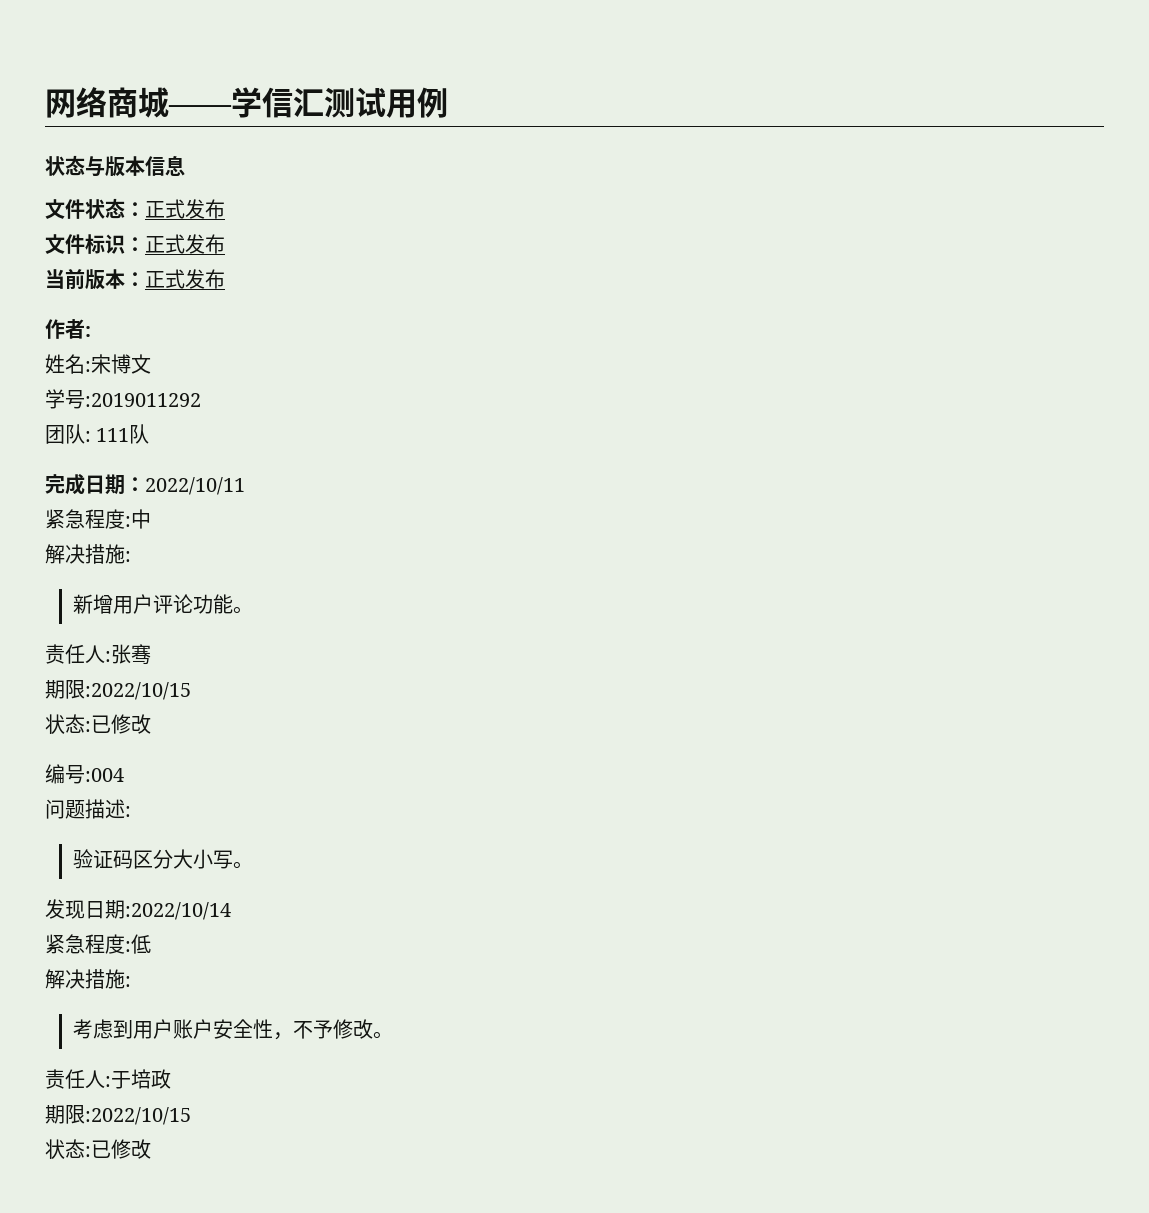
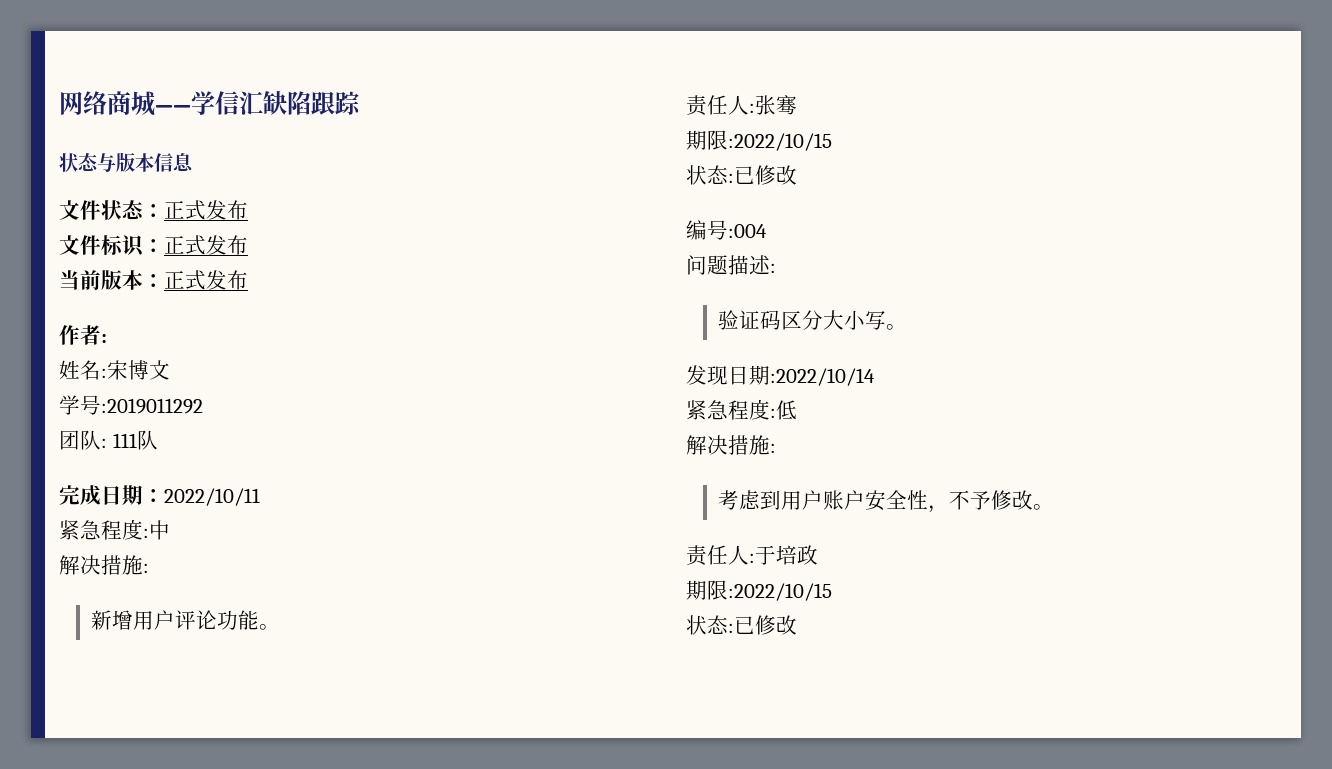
[324,87,448,118] 测试用例 -> [263,91,361,115] 缺陷跟踪

